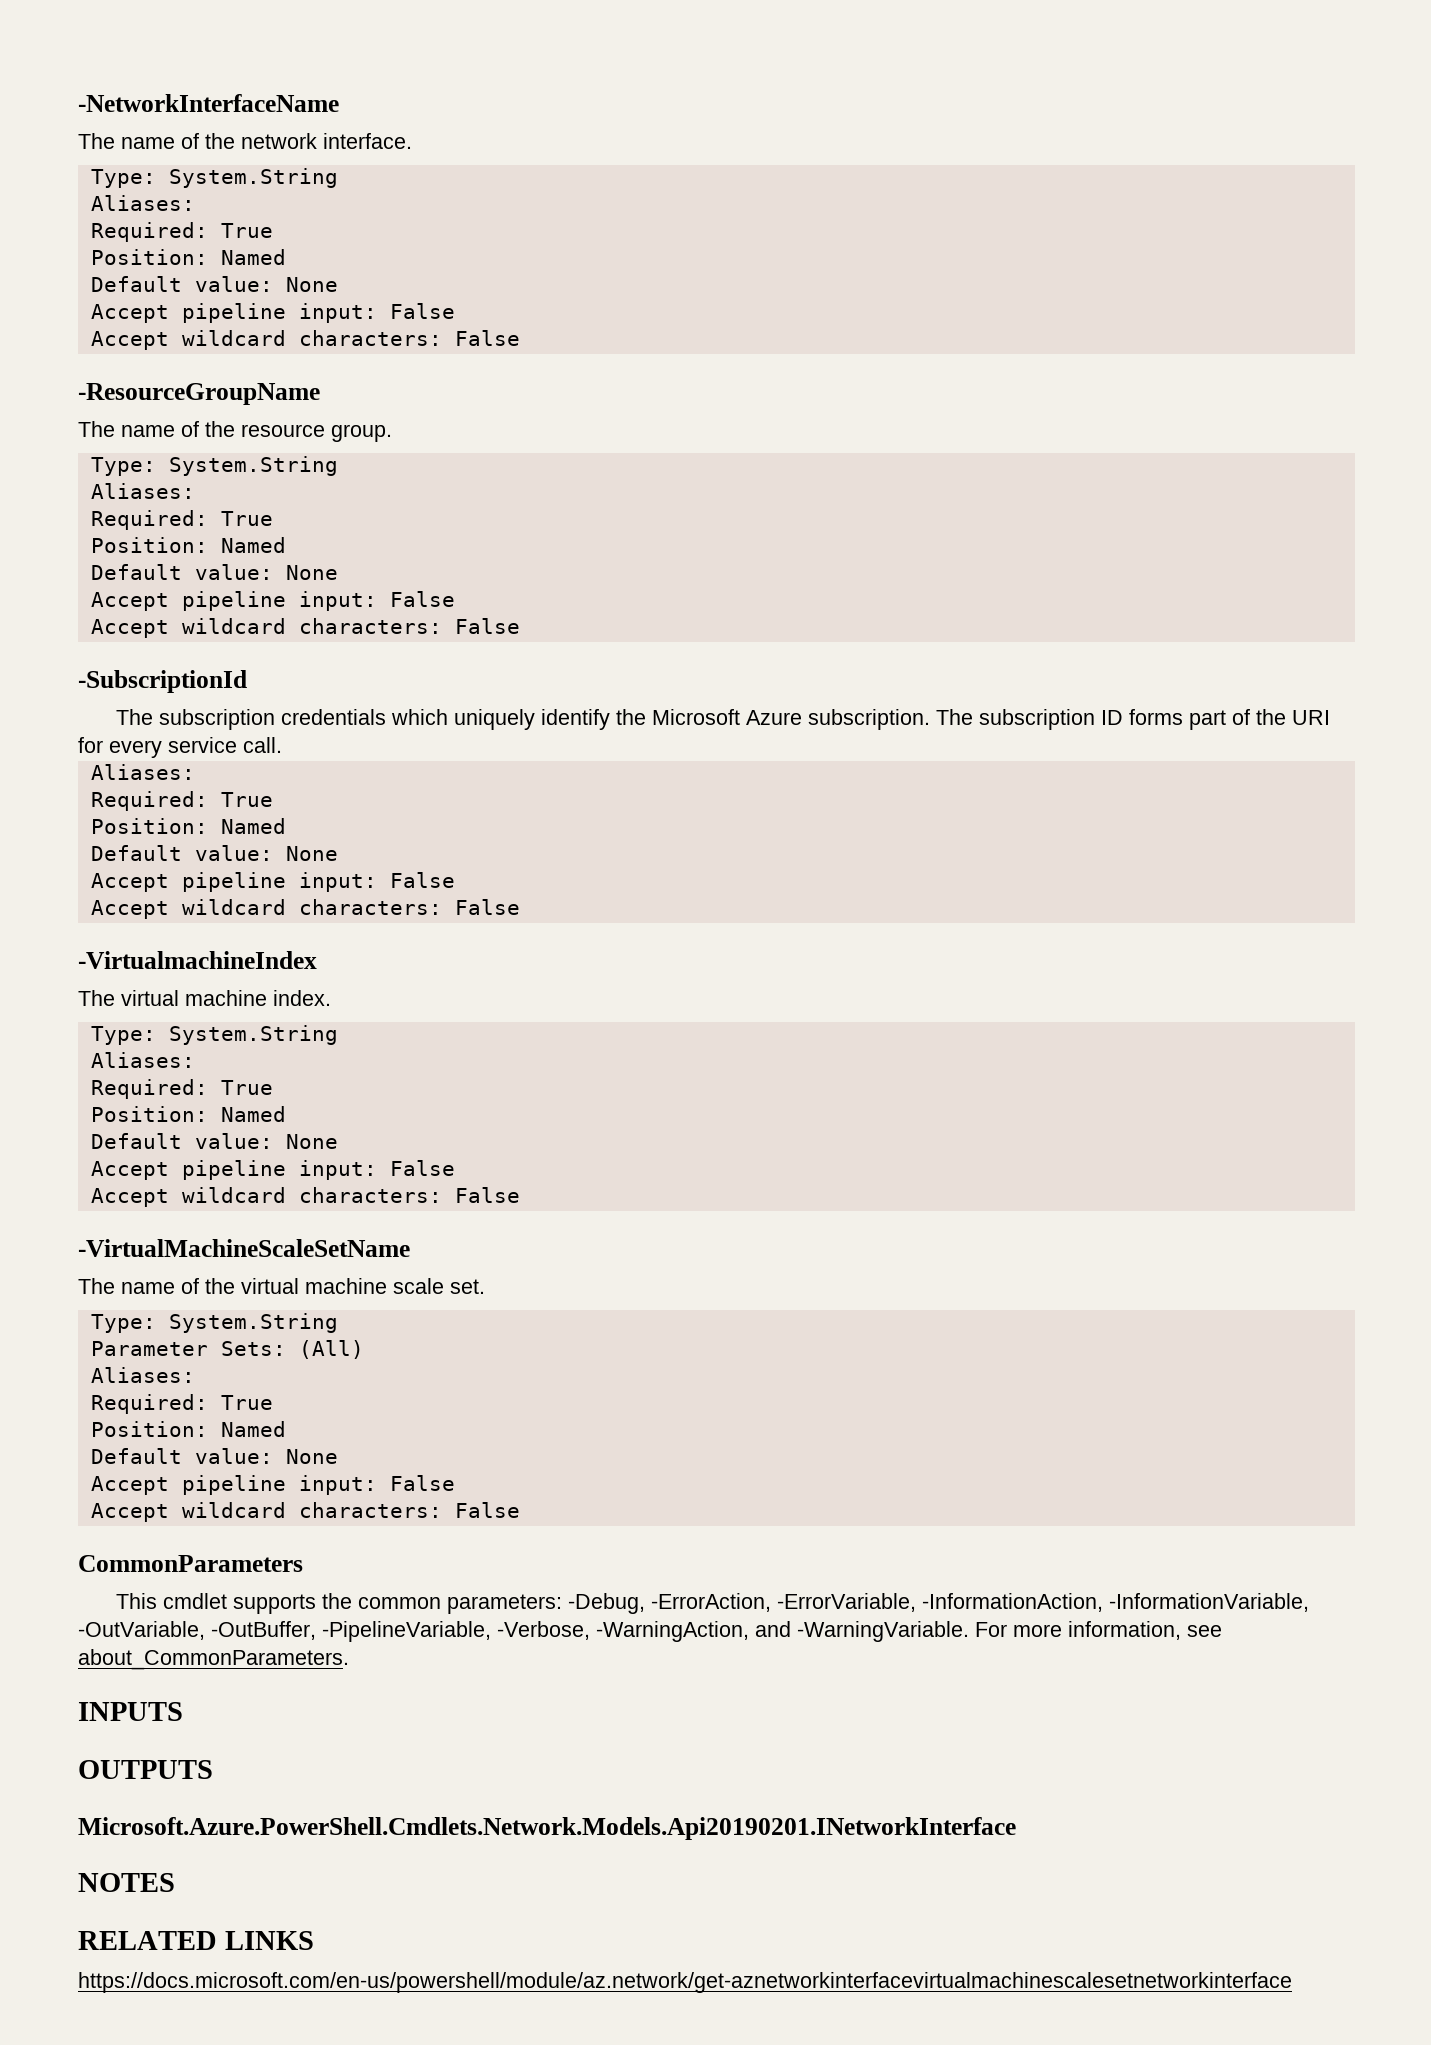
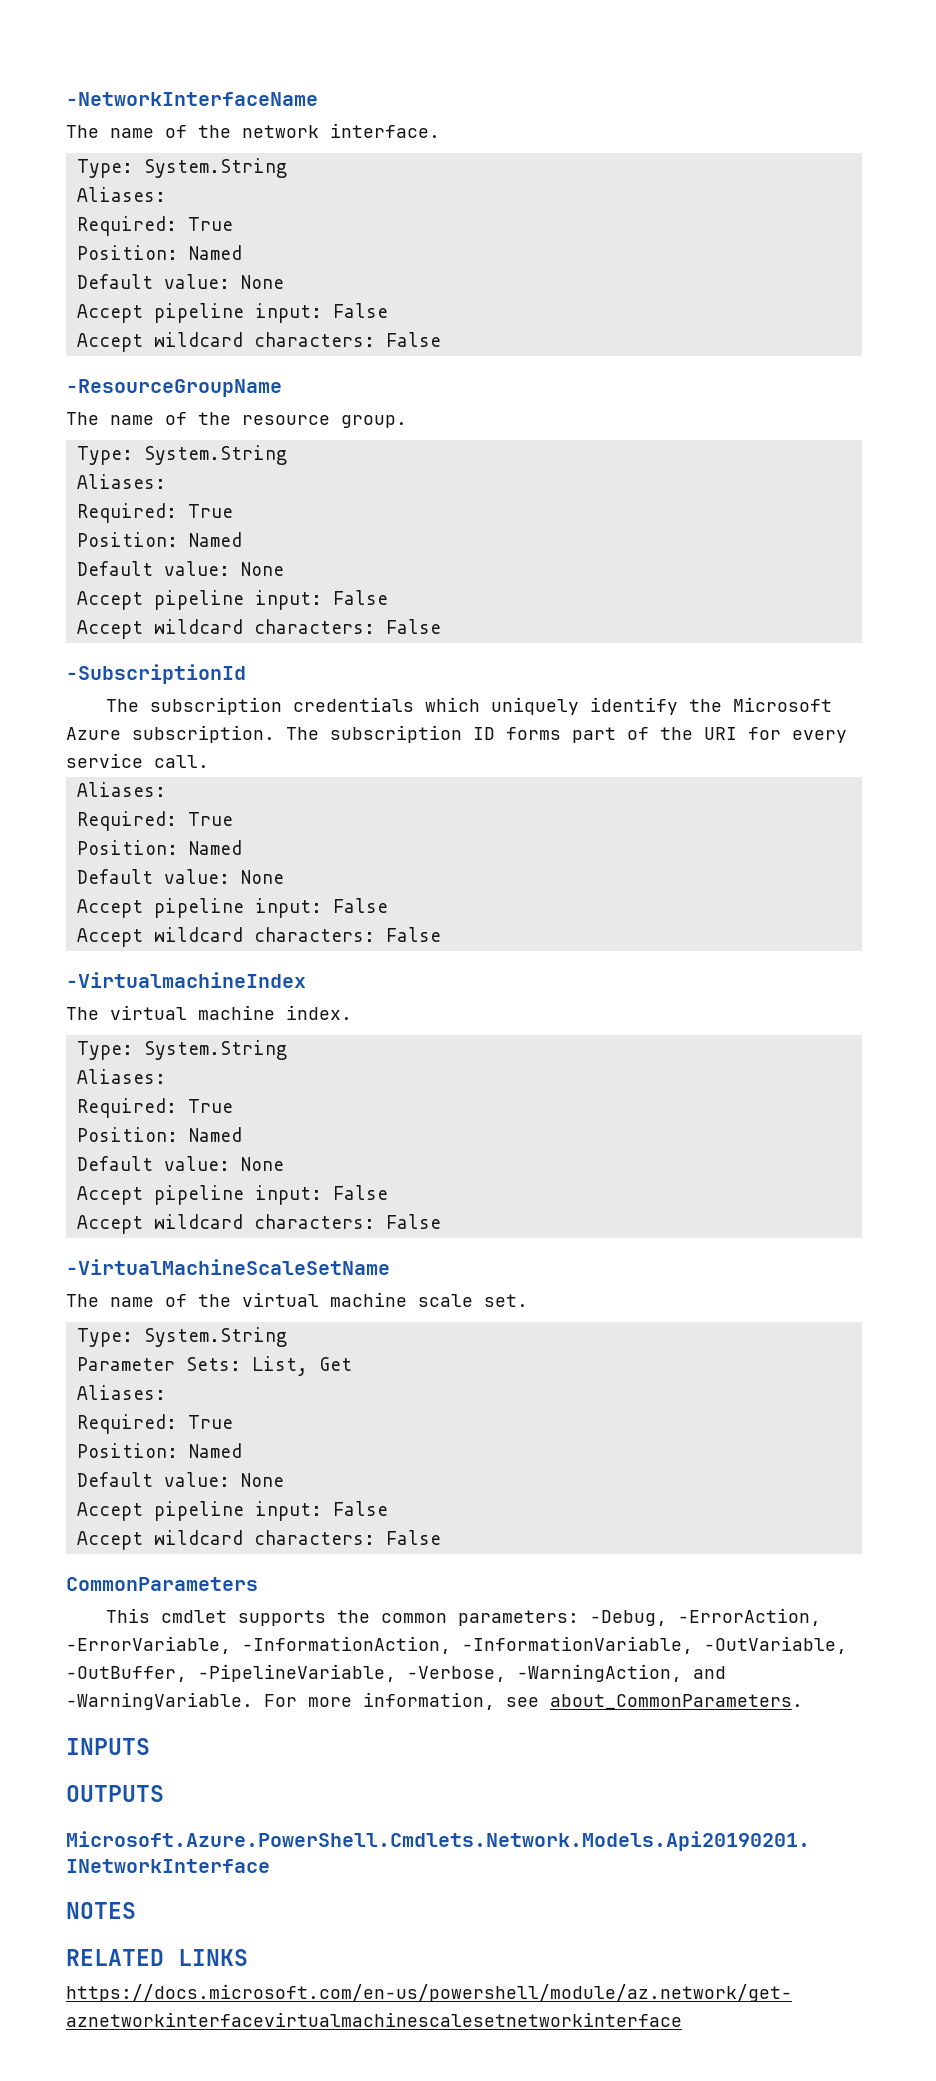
[298,1340,364,1359] (All) -> [251,1356,352,1376] List, Get

